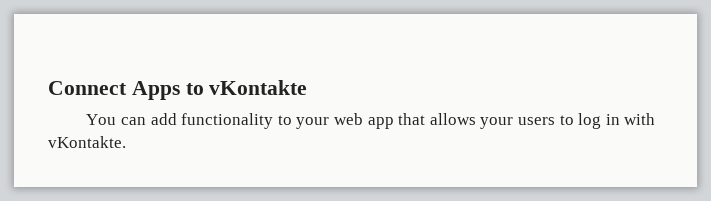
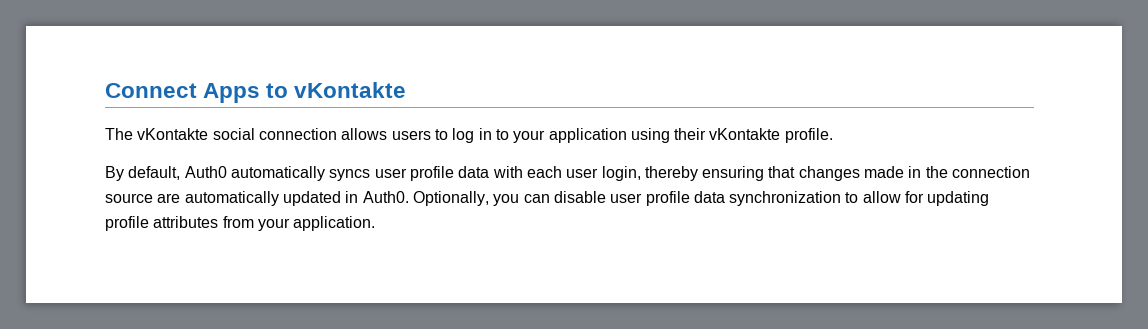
[86,113,656,129] [48,136,126,148] You can add functionality to your web app that allows your users to log in with vKontakte. -> [105,128,833,143] [105,166,1031,181] [105,191,990,206] [105,216,376,231] The vKontakte social connection allows users to log in to your application using their vKontakte profile. // By default, Auth0 automatically syncs user profile data with each user login, thereby ensuring that changes made in the connection source are automatically updated in Auth0. Optionally, you can disable user profile data synchronization to allow for updating profile attributes from your application.

